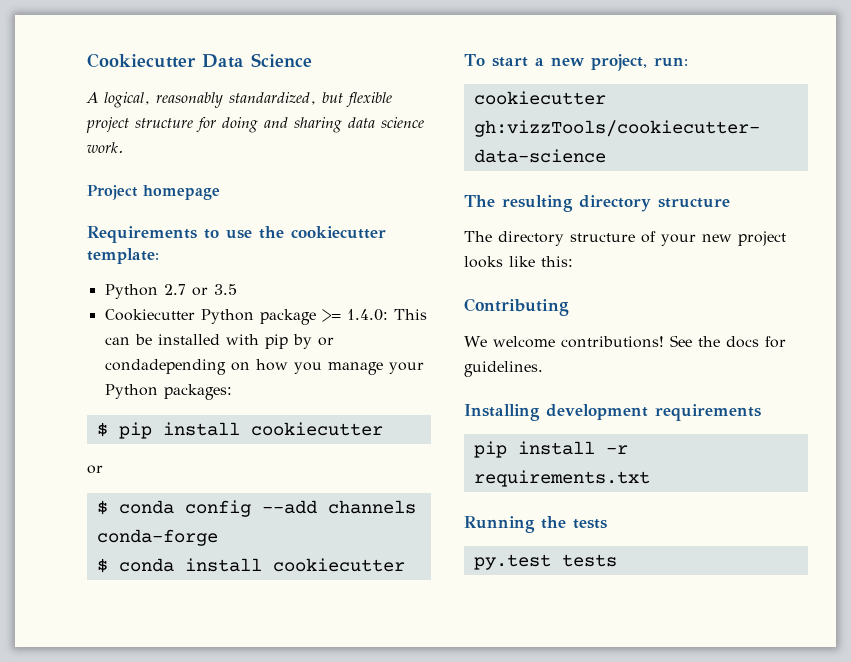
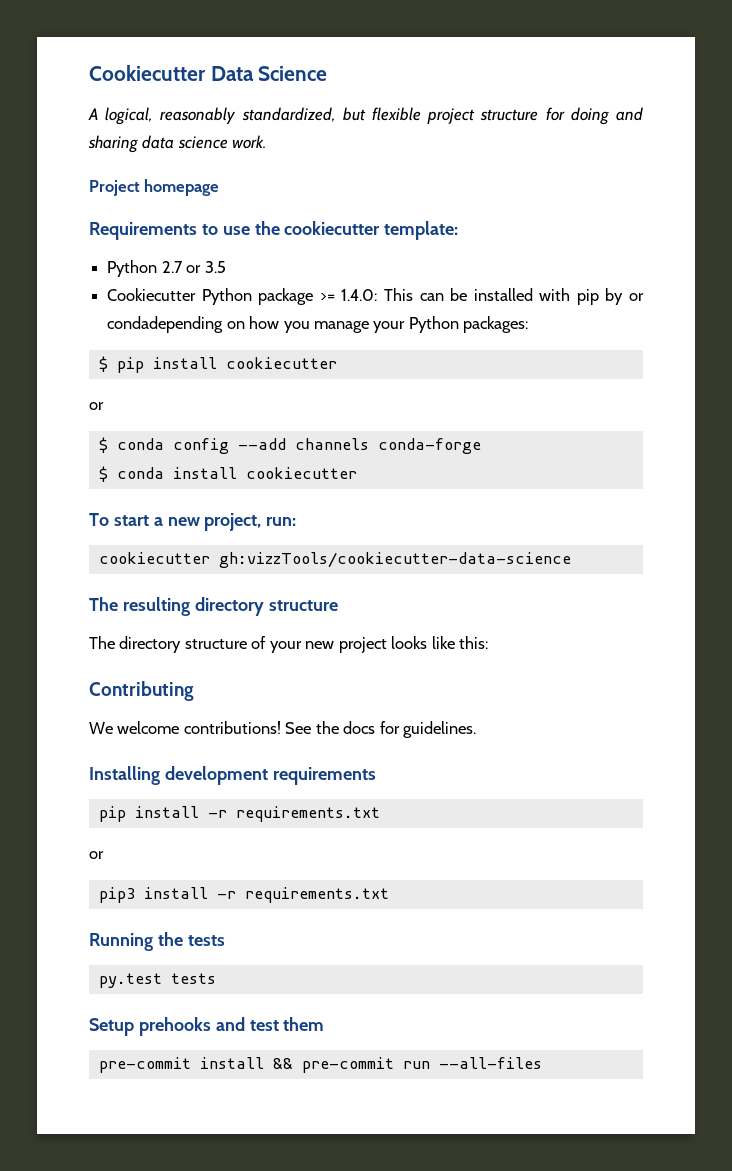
(650, 478) none -> [89,851,104,859] [98,887,389,903] // or // pip3 install -r requirements.txt
(617, 560) none -> [89,1017,325,1036] [98,1057,542,1073] // Setup prehooks and test them // pre-commit install && pre-commit run --all-files

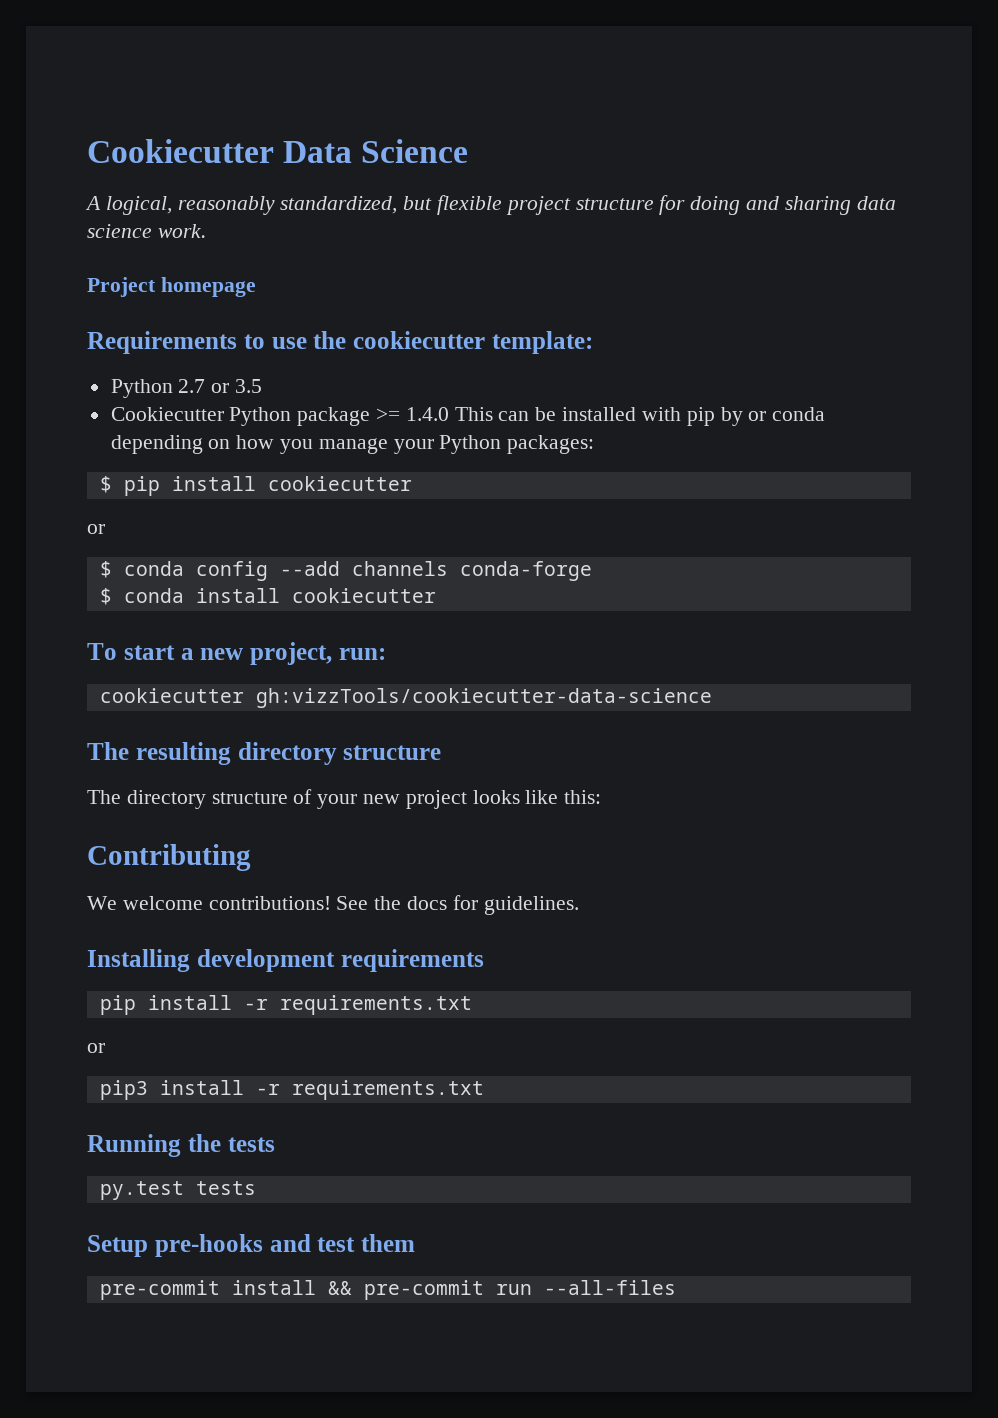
[341,289,378,301] 1.4.0: -> [405,407,449,421] 1.4.0
[107,316,224,333] condadepending -> [772,407,826,421] [110,435,203,454] conda depending
[138,1017,211,1036] prehooks -> [154,1234,263,1257] pre-hooks

